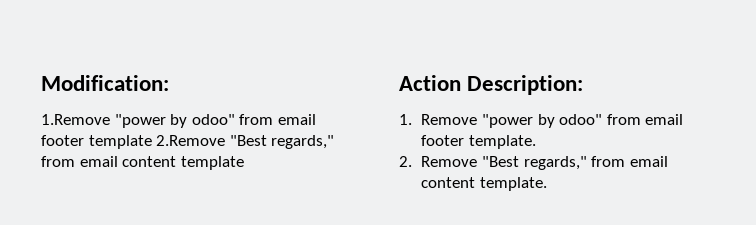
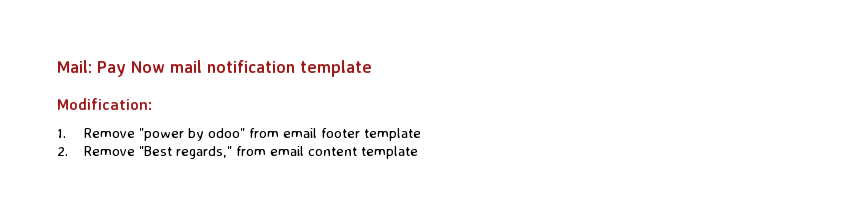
[41,75,169,91] [41,114,316,128] [41,135,335,149] [41,156,244,170] [399,75,584,95] Modification: // 1.Remove "power by odoo" from email footer template 2.Remove "Best regards," from email content template // Action Description: -> [57,60,372,77] [57,98,152,110] Mail: Pay Now mail notification template // Modification:
[468,135,536,149] template. -> [363,128,421,141] template
[479,177,547,191] template. -> [360,146,418,159] template

